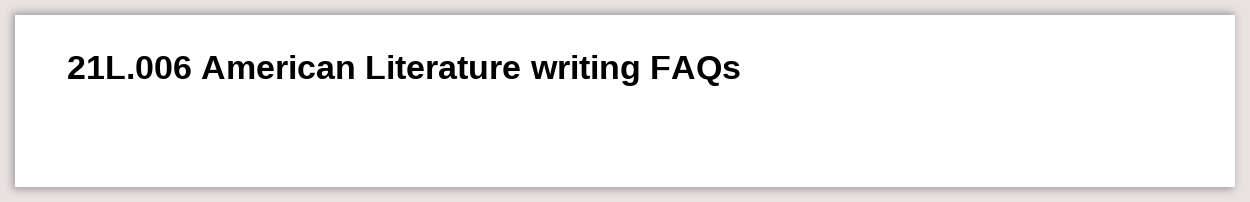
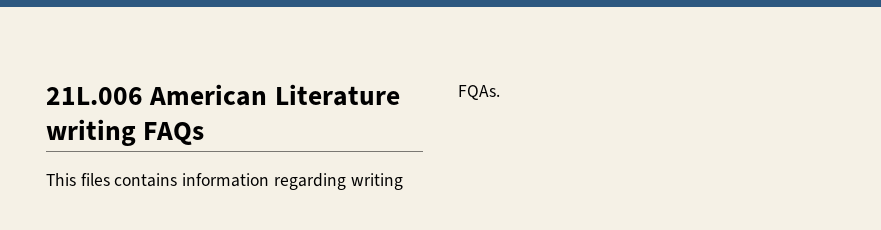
(741, 71) none -> [46,173,403,190] [458,85,500,100] // This files contains information regarding writing FQAs.

